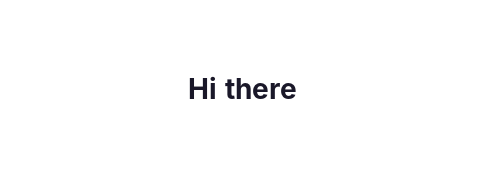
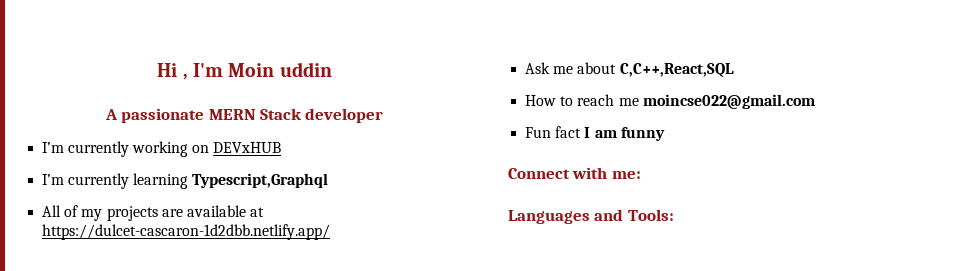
[224,78,297,99] there -> [182,62,332,80] [104,108,384,123] [42,141,281,157] [42,173,328,189] [42,205,265,221] [42,224,331,240] [525,62,734,77] [525,94,815,109] [525,126,665,141] [508,167,641,179] [508,209,674,224] , I'm Moin uddin // A passionate MERN Stack developer // I’m currently working on DEVxHUB // I’m currently learning Typescript,Graphql // All of my projects are available at https://dulcet-cascaron-1d2dbb.netlify.app/ // Ask me about C,C++,React,SQL // How to reach me moincse022@gmail.com // Fun fact I am funny // Connect with me: // Languages and Tools:

